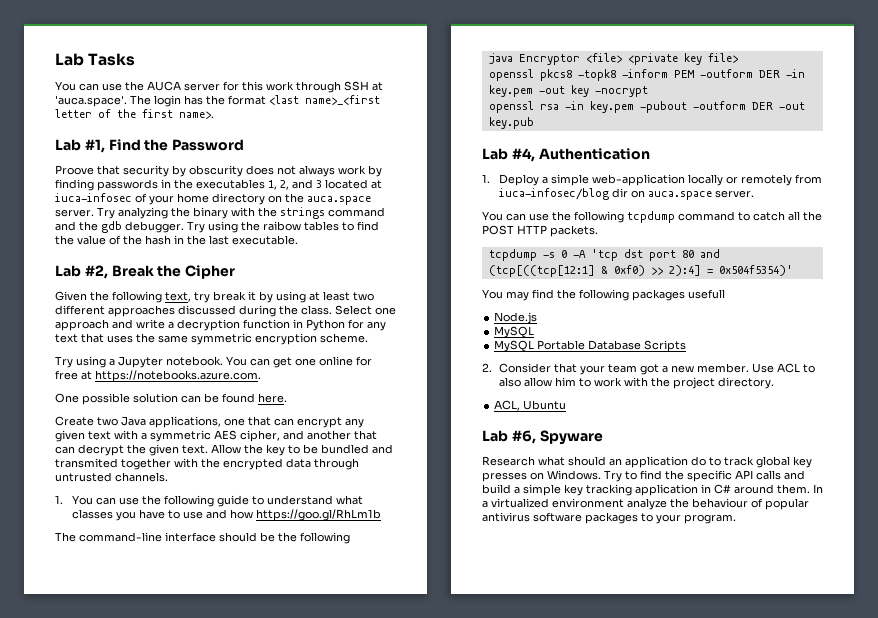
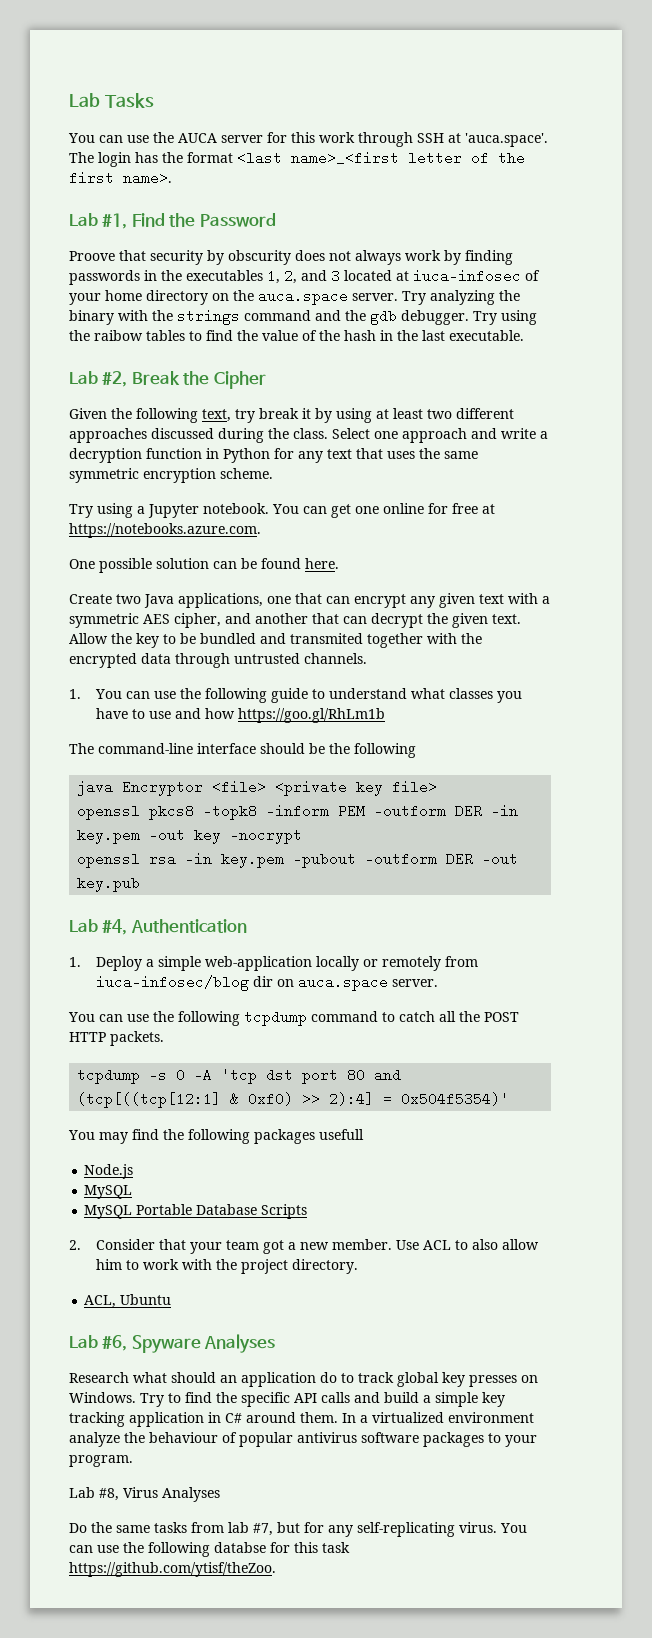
(603, 437) none -> [204,1334,276,1353] Analyses
(736, 519) none -> [69,1487,220,1502] [69,1522,527,1537] [69,1542,350,1557] [69,1562,276,1577] // Lab #8, Virus Analyses // Do the same tasks from lab #7, but for any self-replicating virus. You can use the following databse for this task https://github.com/ytisf/theZoo.

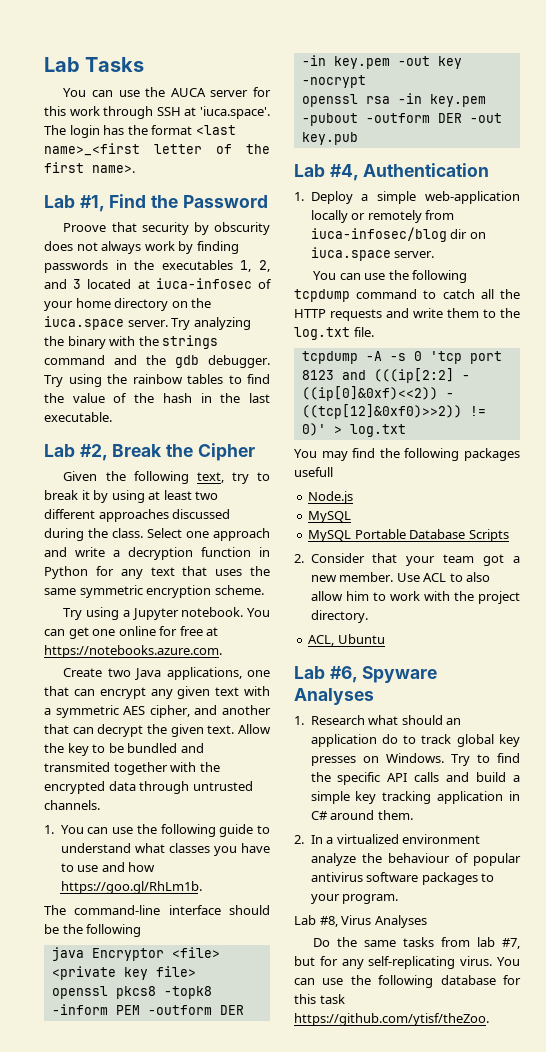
[465,133,548,147] 'auca.space'. -> [199,106,270,119] 'iuca.space'.
[258,289,348,305] auca.space -> [44,316,124,330] iuca.space
[94,330,143,341] raibow -> [132,374,183,384] rainbow
(255, 416) none -> [257,472,271,481] to
[69,558,339,573] // One possible solution can be found here. -> (222, 651) none
[238,708,386,723] https://goo.gl/RhLm1b -> [60,881,202,894] https://goo.gl/RhLm1b.
[298,975,389,991] auca.space -> [310,247,391,261] iuca.space
[484,1012,519,1022] [69,1031,164,1046] [77,1068,141,1084] POST HTTP packets. // tcpdump -> [294,308,520,321] [294,327,374,340] [301,351,382,364] HTTP requests and write them to the log.txt file. // tcpdump -A
[194,1068,402,1084] [77,1092,510,1108] -A 'tcp dst port 80 and (tcp[((tcp[12:1] & 0xf0) >> 2):4] = 0x504f5354)' -> [429,351,502,364] [301,368,470,383] [301,386,454,401] [301,404,486,419] [301,423,406,437] 'tcp port 8123 and (((ip[2:2] - ((ip[0]&0xf)<<2)) - ((tcp[12]&0xf0)>>2)) != 0)' > log.txt
(276, 1343) none -> [294,716,304,725] 1.
(338, 1417) none -> [294,835,304,844] // 2.
[214,1542,266,1553] databse -> [440,975,496,985] database

